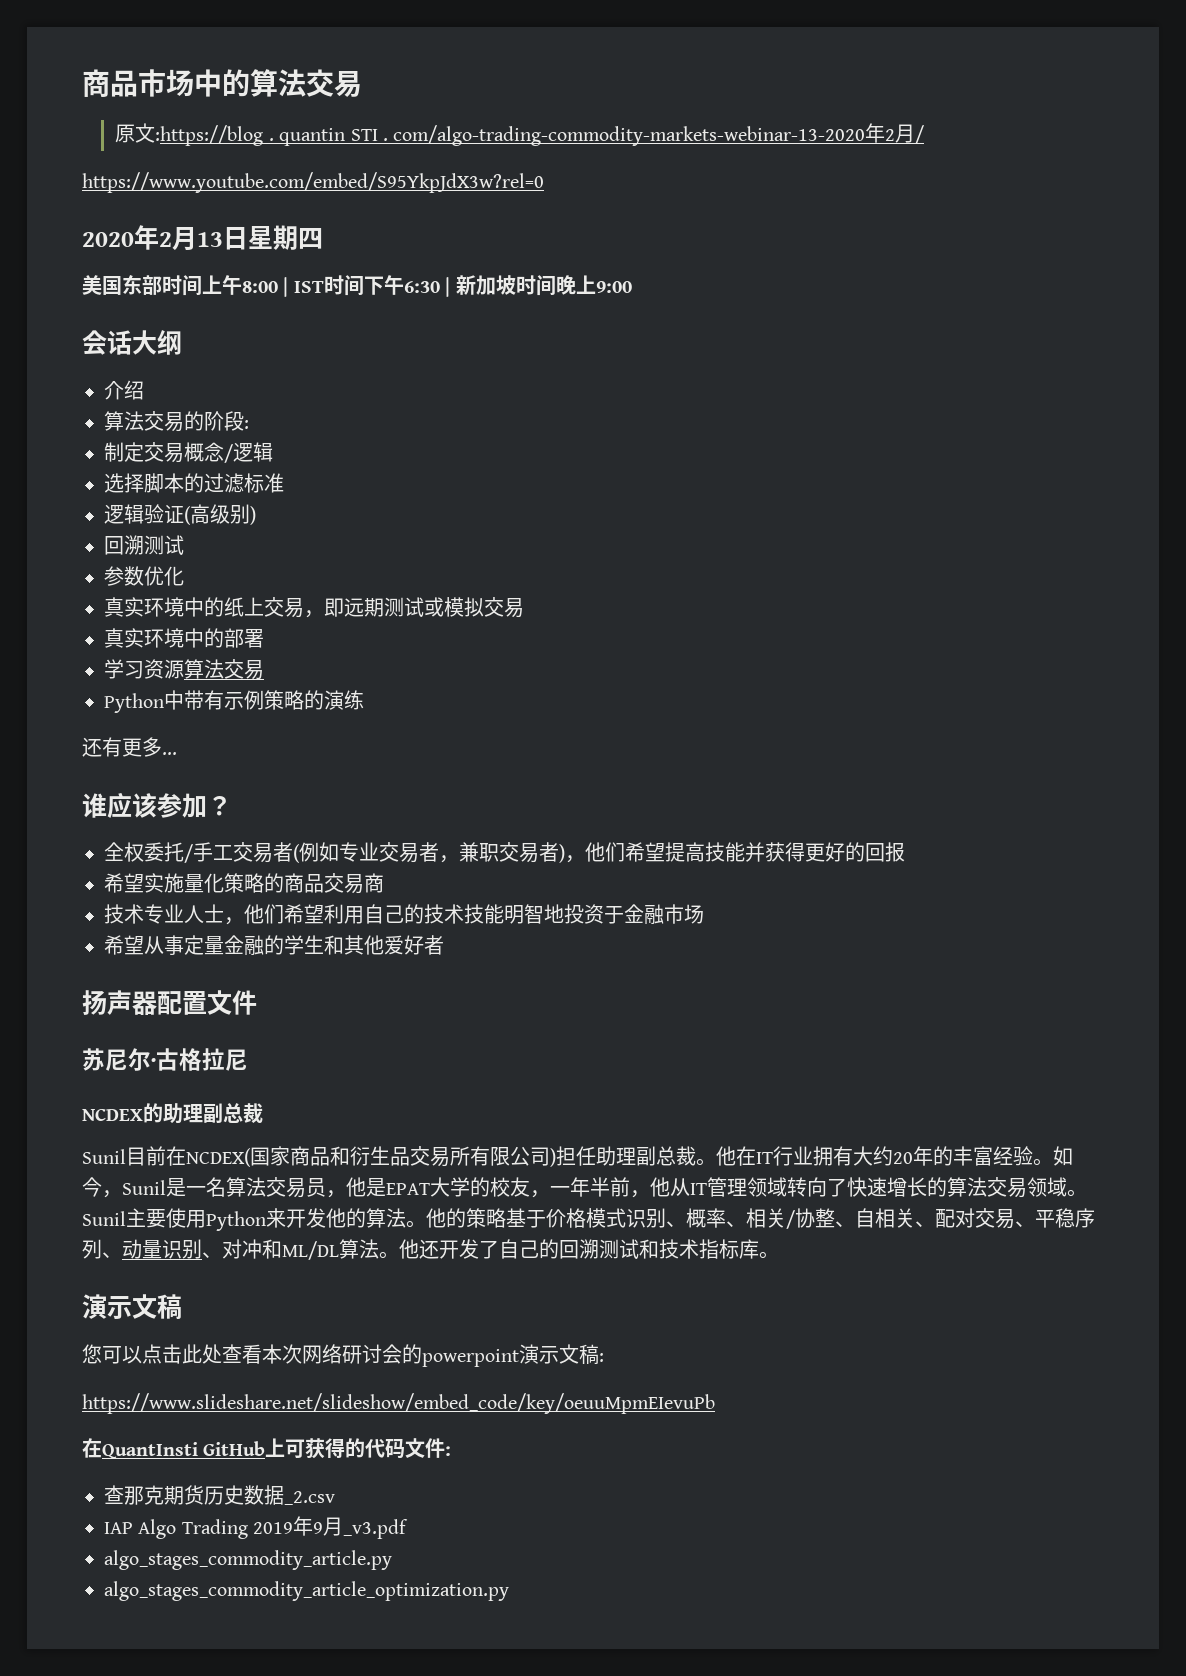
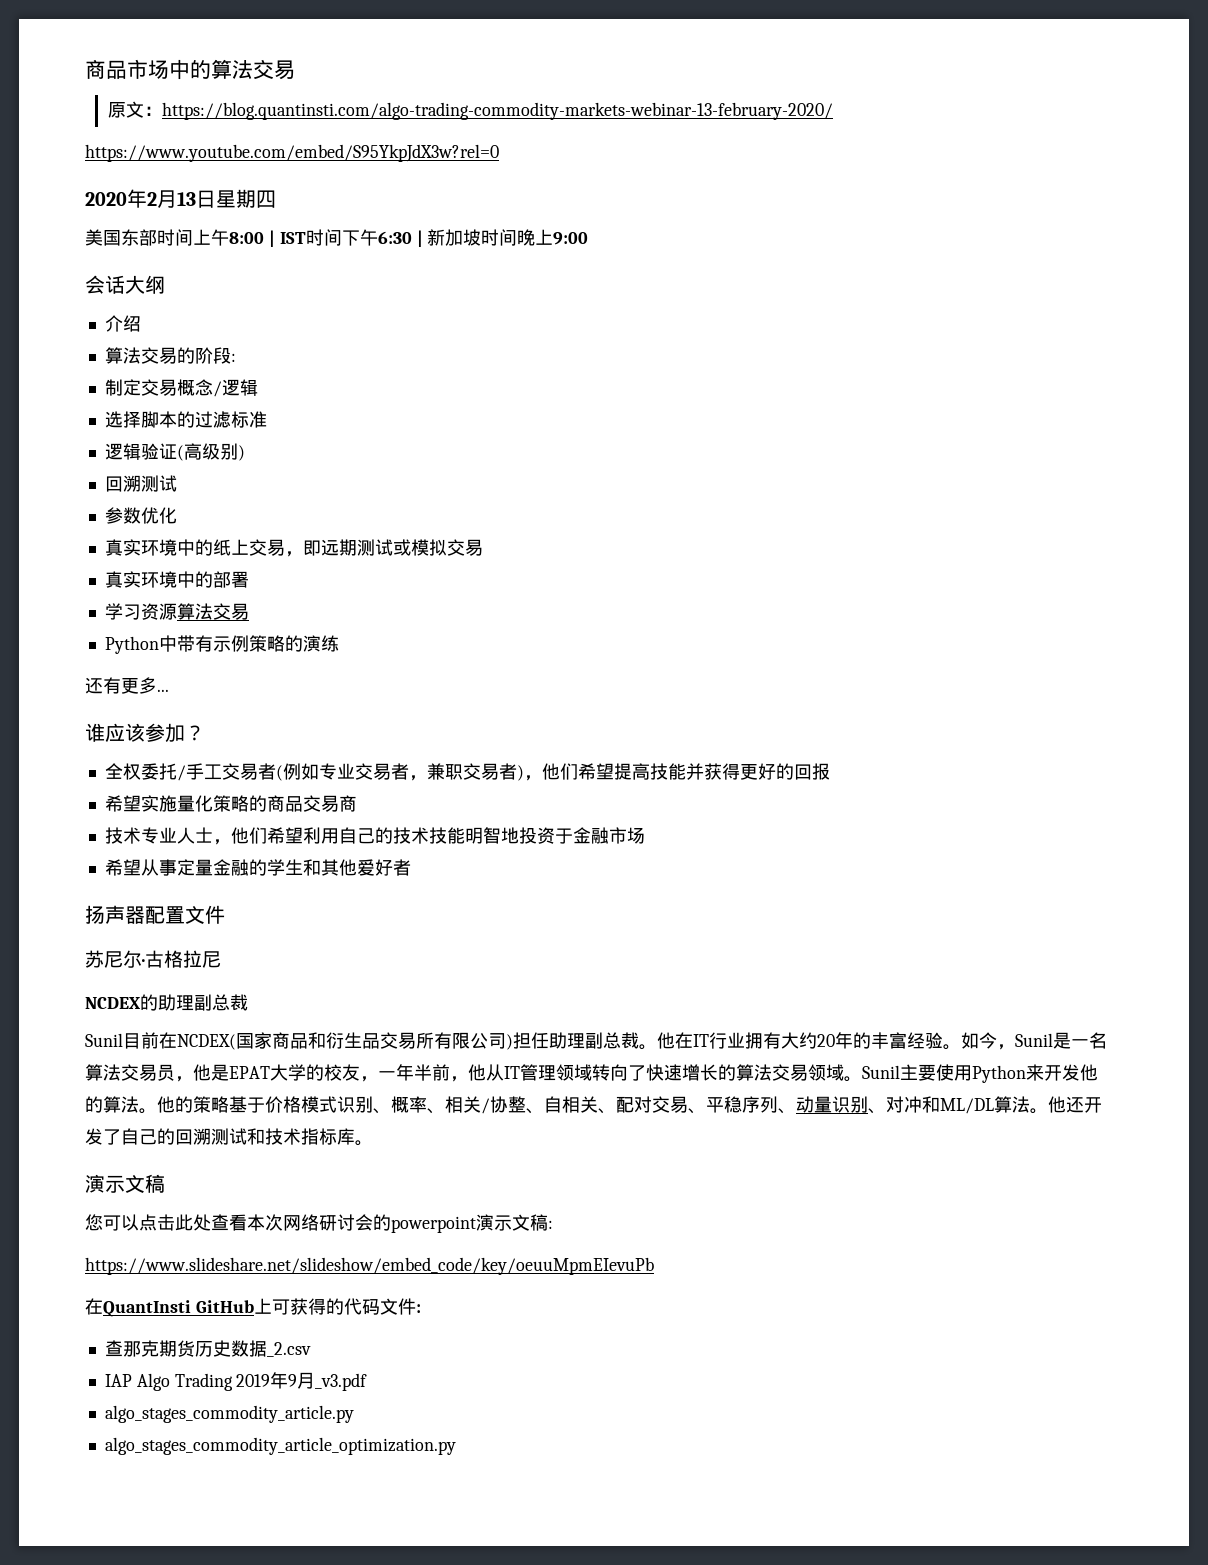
[155,123,925,146] :https://blog . quantin STI . com/algo-trading-commodity-markets-webinar-13-2020年2月/ -> [143,102,833,120] ：https://blog.quantinsti.com/algo-trading-commodity-markets-webinar-13-february-2020/

